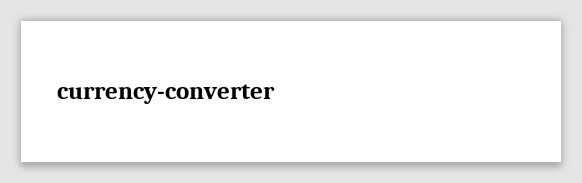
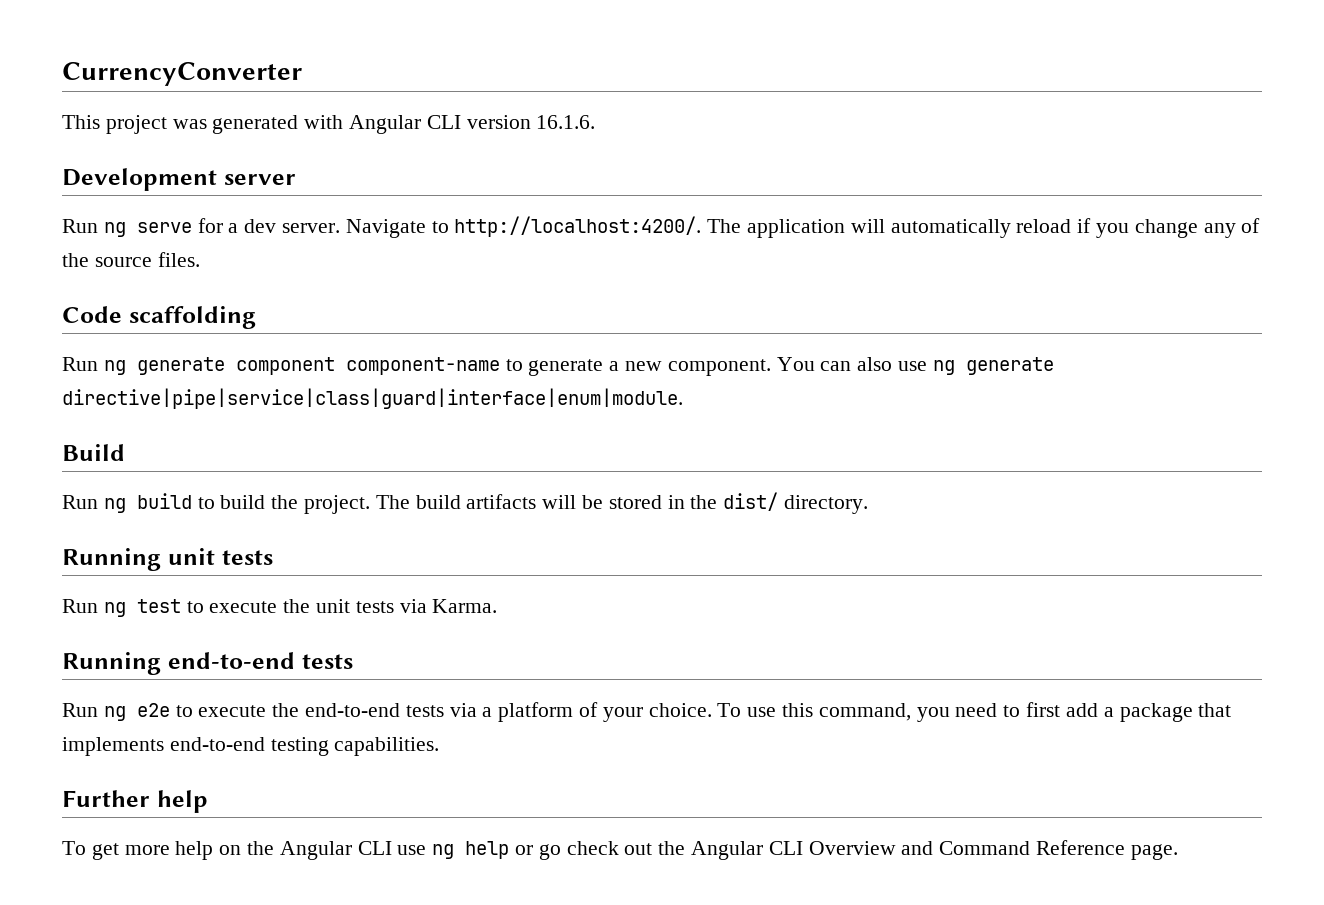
[57,84,275,104] currency-converter -> [62,62,302,86] [62,115,596,134] [62,168,296,191] [62,216,1261,238] [62,252,200,267] [62,306,256,329] [62,357,1054,376] [62,388,683,409] [62,444,125,461] [62,492,869,514] [62,548,273,571] [62,599,498,617] [62,652,353,675] [62,702,1232,722] [62,737,440,756] [62,790,208,813] [62,840,1178,860] CurrencyConverter // This project was generated with Angular CLI version 16.1.6. // Development server // Run ng serve for a dev server. Navigate to http://localhost:4200/. The application will automatically reload if you change any of the source files. // Code scaffolding // Run ng generate component component-name to generate a new component. You can also use ng generate directive|pipe|service|class|guard|interface|enum|module. // Build // Run ng build to build the project. The build artifacts will be stored in the dist/ directory. // Running unit tests // Run ng test to execute the unit tests via Karma. // Running end-to-end tests // Run ng e2e to execute the end-to-end tests via a platform of your choice. To use this command, you need to first add a package that implements end-to-end testing capabilities. // Further help // To get more help on the Angular CLI use ng help or go check out the Angular CLI Overview and Command Reference page.

